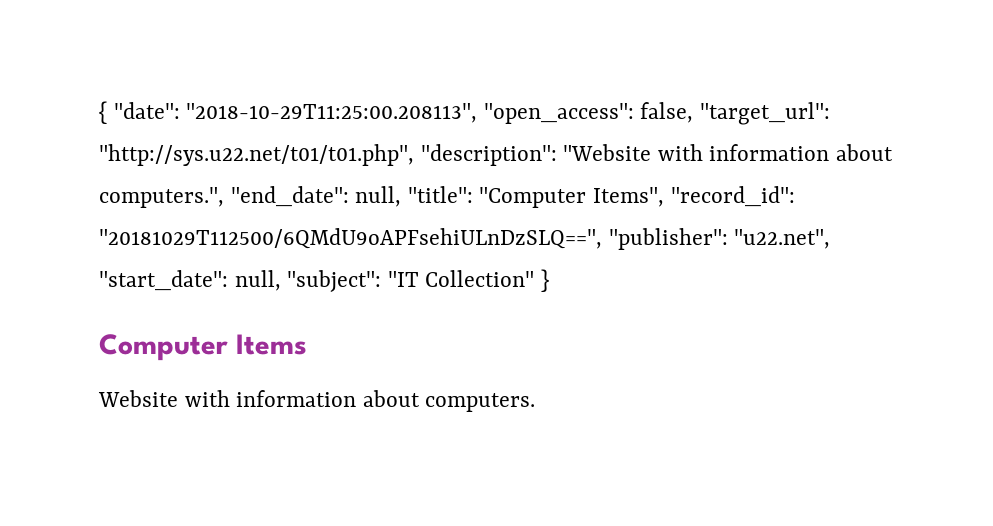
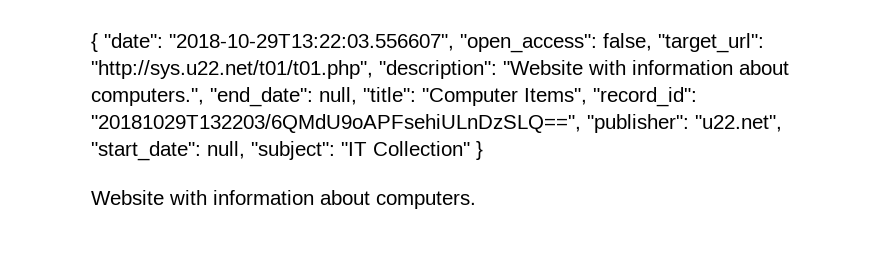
[186,103,478,123] "2018-10-29T11:25:00.208113", -> [169,34,454,51] "2018-10-29T13:22:03.556607",
[99,228,602,249] "20181029T112500/6QMdU9oAPFsehiULnDzSLQ==", -> [91,114,581,133] "20181029T132203/6QMdU9oAPFsehiULnDzSLQ==",
[99,334,307,361] // Computer Items -> (483, 150) none

